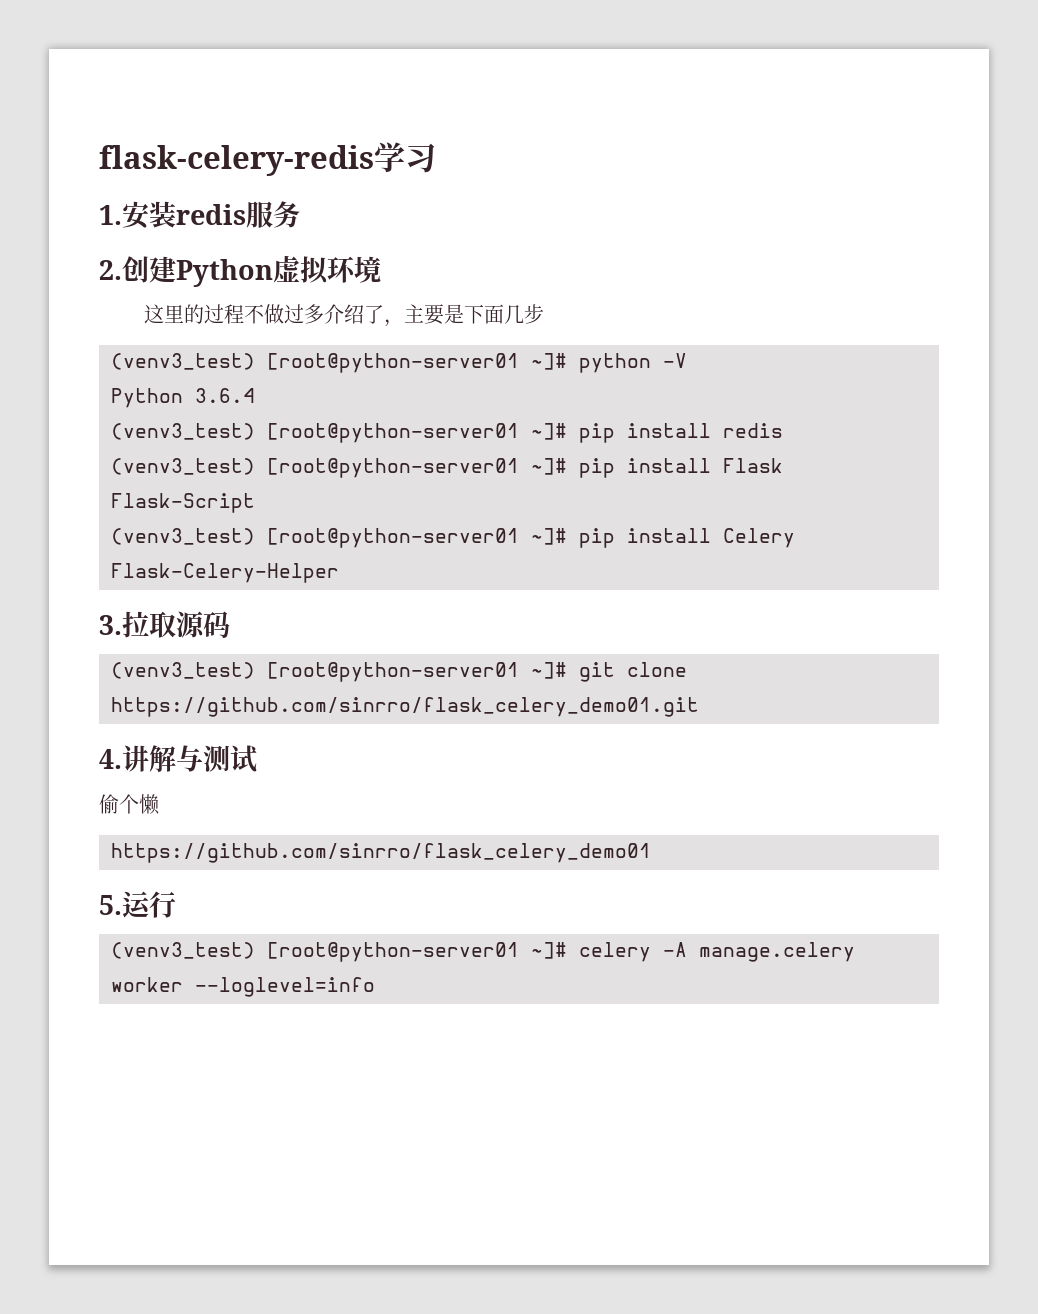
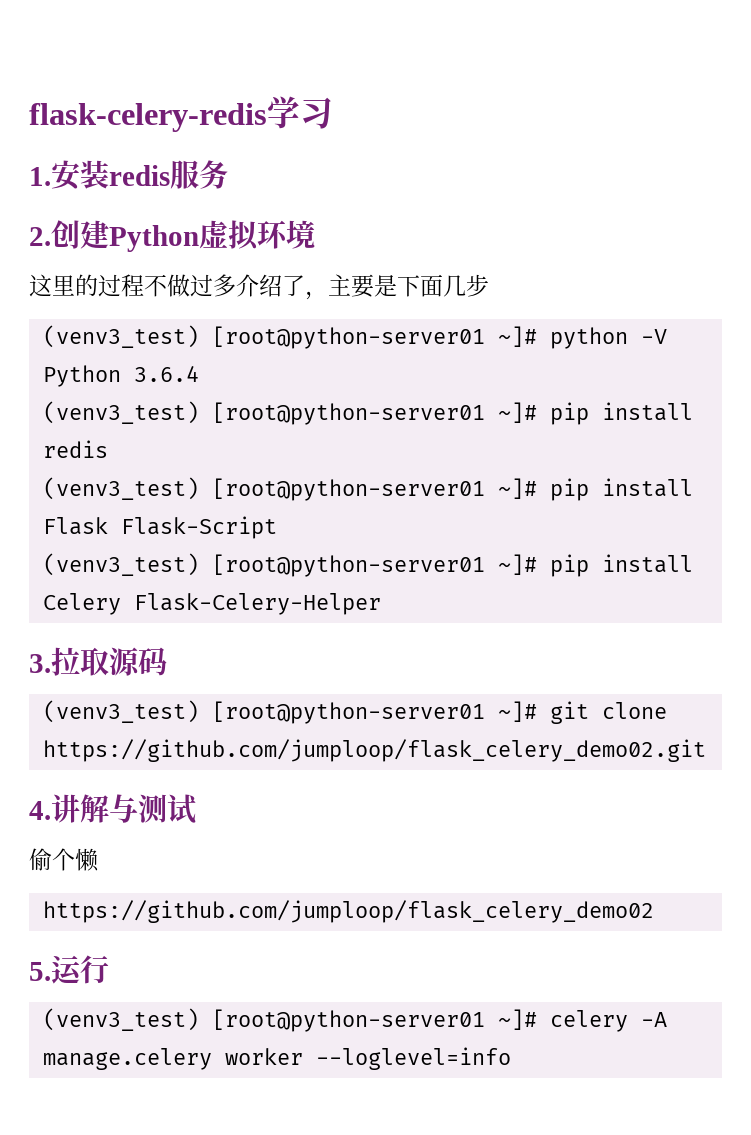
[111,697,699,717] https://github.com/sinrro/flask_celery_demo01.git -> [42,739,706,762] https://github.com/jumploop/flask_celery_demo02.git
[111,843,651,863] https://github.com/sinrro/flask_celery_demo01 -> [42,900,654,923] https://github.com/jumploop/flask_celery_demo02

